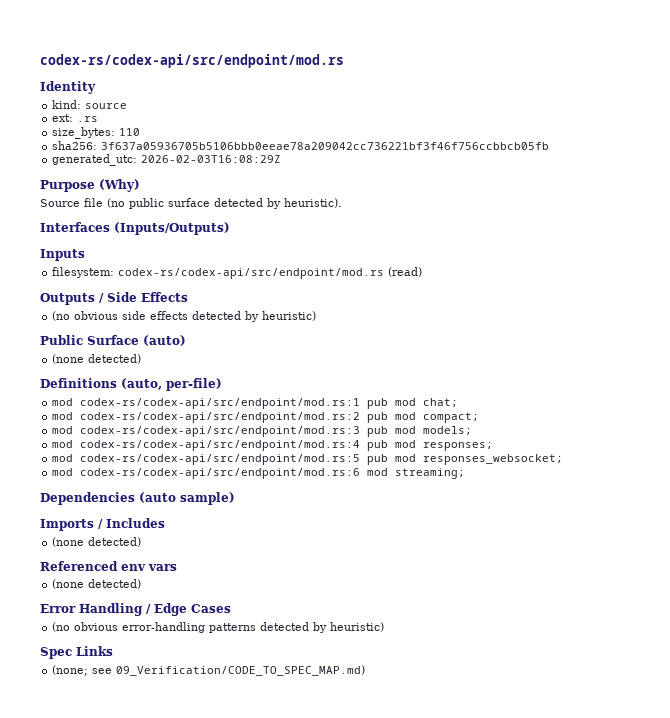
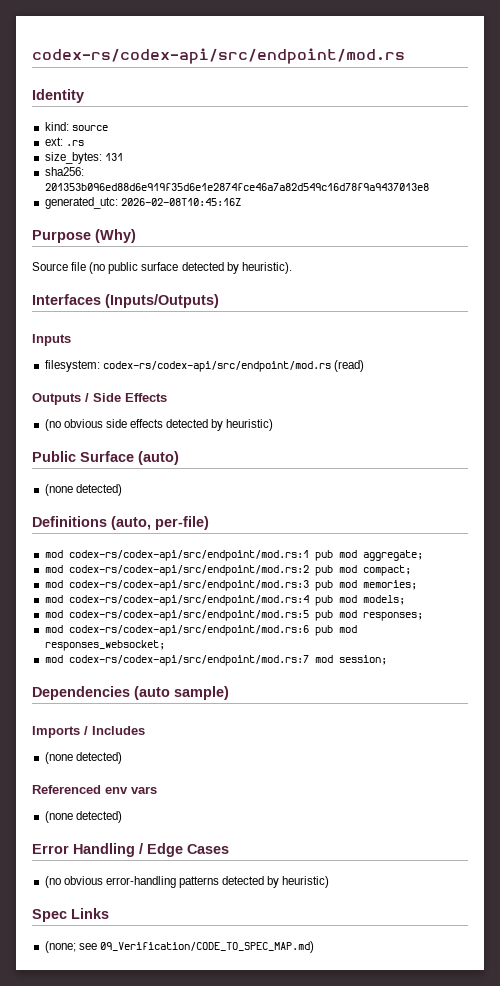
[119,128,141,136] 110 -> [104,153,123,161] 131
[101,142,550,150] 3f637a05936705b5106bbb0eeae78a209042cc736221bf3f46f756ccbbcb05fb -> [44,183,429,191] 201353b096ed88d6e919f35d6e1e2874fce46a7a82d549c16d78f9a9437013e8
[141,155,282,163] 2026-02-03T16:08:29Z -> [120,198,241,206] 2026-02-08T10:45:16Z
[423,398,459,407] chat; -> [362,550,423,561] aggregate;
[423,426,473,435] models; -> [362,580,417,590] memories;
[423,442,494,451] responses; -> [362,595,405,605] models;
(417, 458) none -> [362,612,423,621] [44,625,357,636] responses; // mod codex-rs/codex-api/src/endpoint/mod.rs:6 pub mod
[80,468,466,479] codex-rs/codex-api/src/endpoint/mod.rs:6 mod streaming; -> [68,655,387,666] codex-rs/codex-api/src/endpoint/mod.rs:7 mod session;

